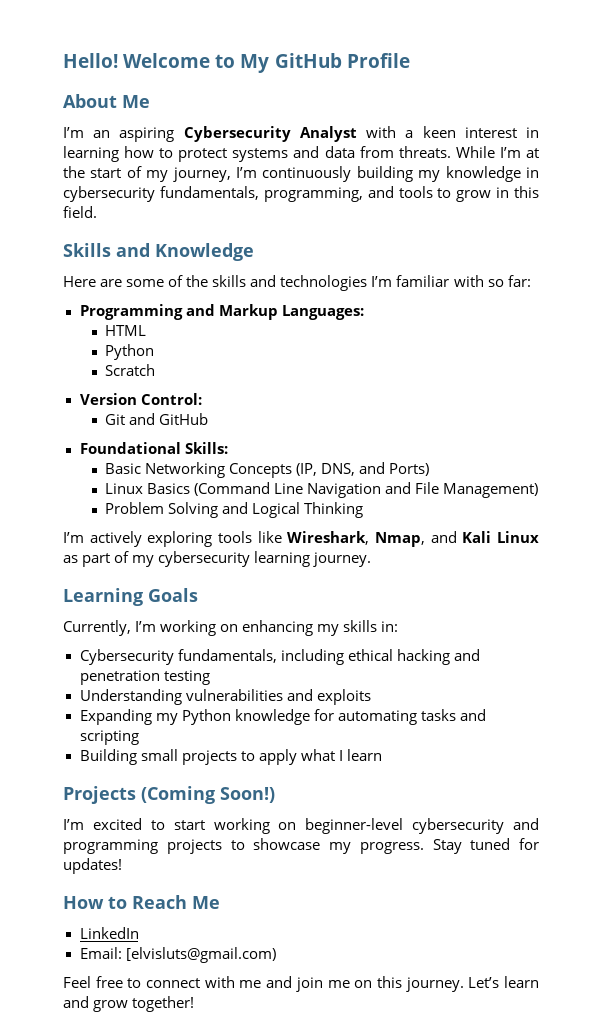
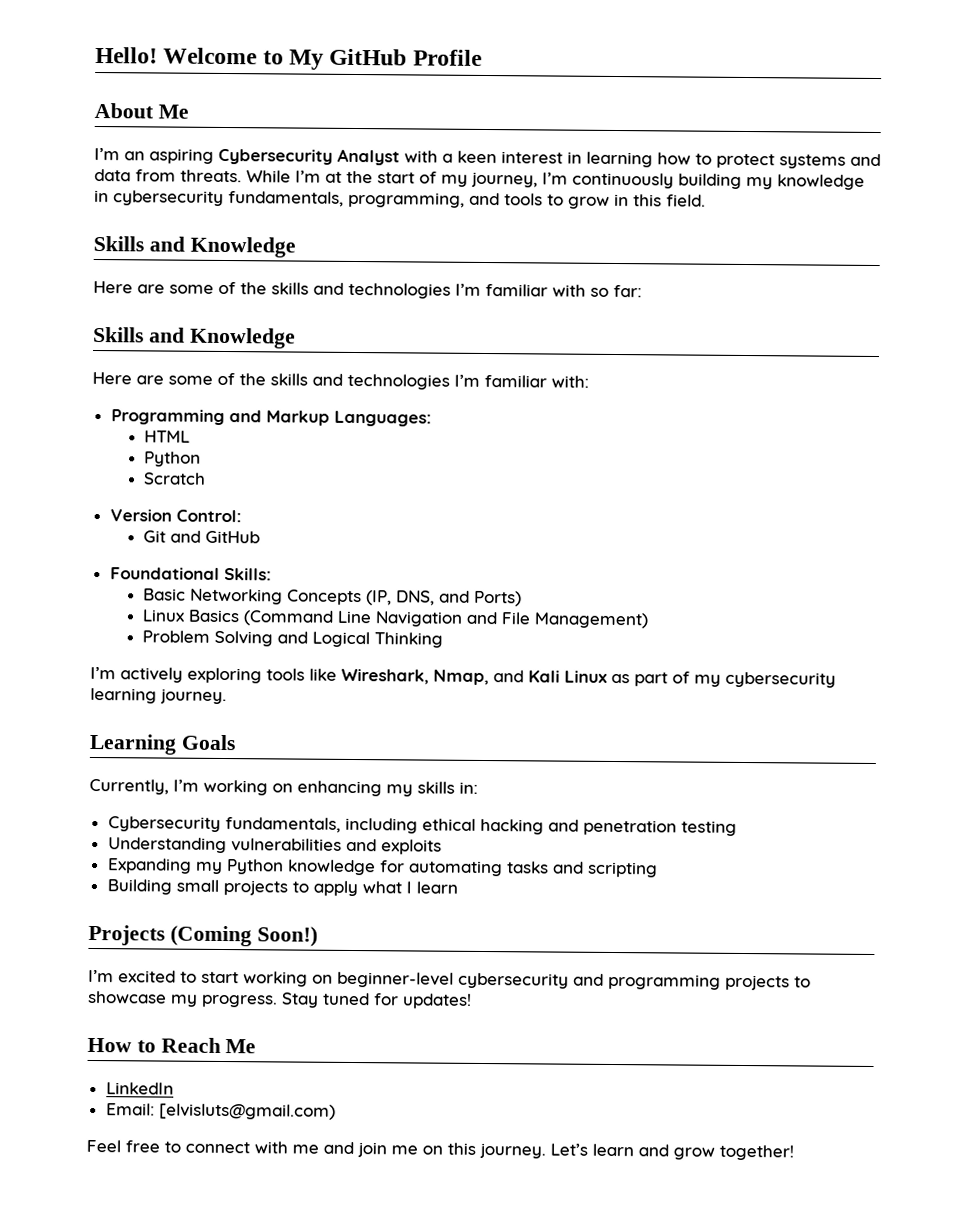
(531, 281) none -> [93,326,296,349] [92,371,589,390] // Skills and Knowledge // Here are some of the skills and technologies I’m familiar with:

